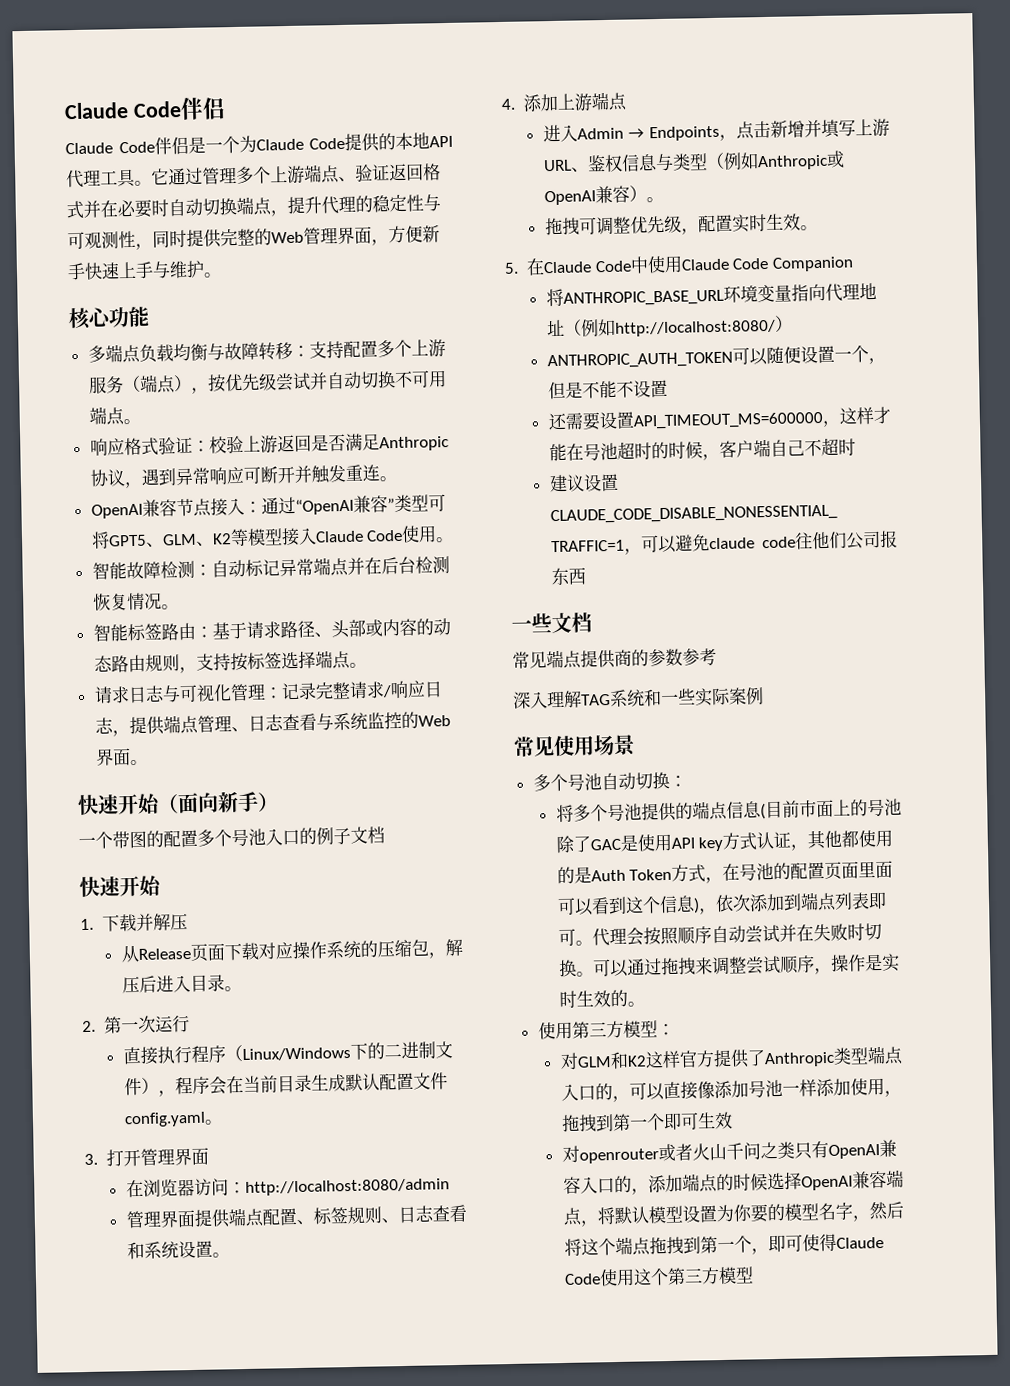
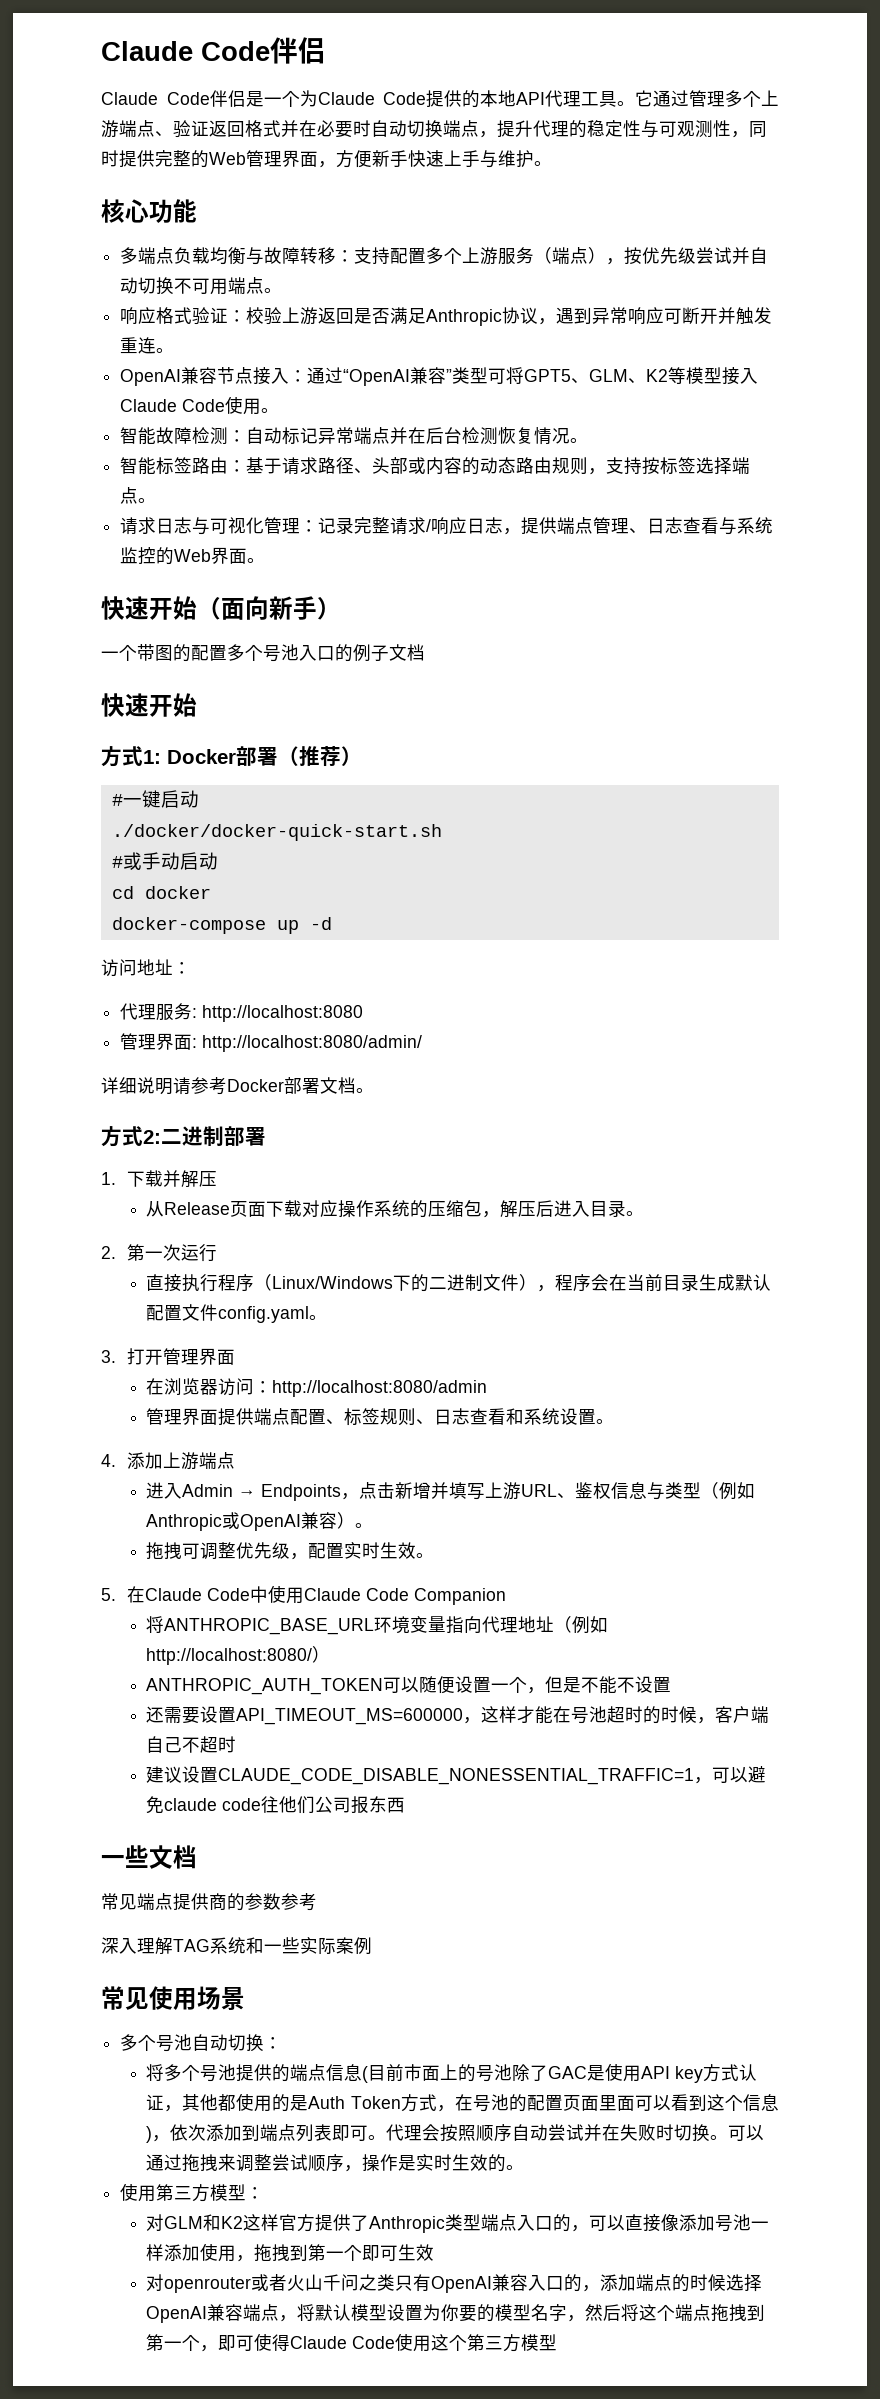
(162, 885) none -> [101,746,362,767] [111,790,199,808] [111,824,442,841] [111,852,218,870] [111,886,211,899] [111,917,332,934] [101,959,191,977] [120,1003,364,1022] [120,1033,423,1052] [101,1077,374,1095] [101,1126,266,1147] // 方式1: Docker部署（推荐） // #一键启动 // ./docker/docker-quick-start.sh // #或手动启动 // cd docker // docker-compose up -d // 访问地址： // 代理服务: http://localhost:8080 // 管理界面: http://localhost:8080/admin/ // 详细说明请参考Docker部署文档。 // 方式2:二进制部署

